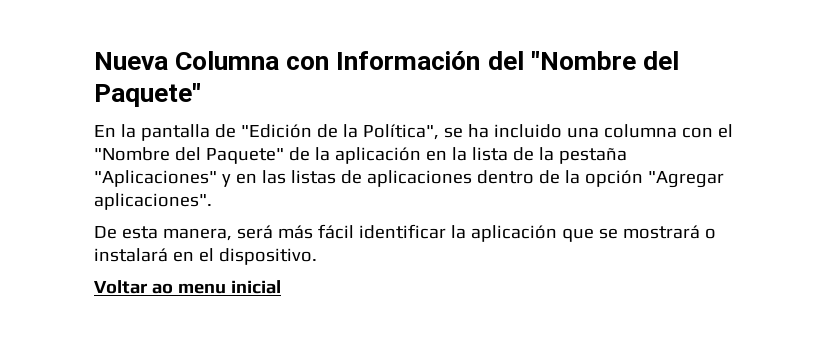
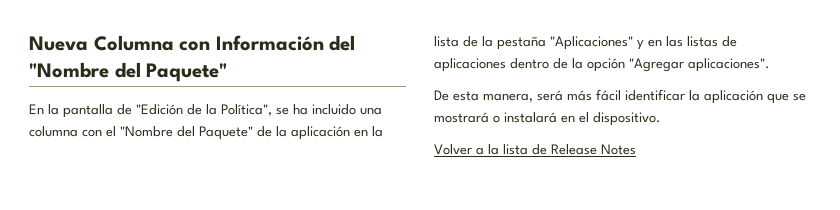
[94,280,281,294] Voltar ao menu inicial -> [434,144,636,155] Volver a la lista de Release Notes

